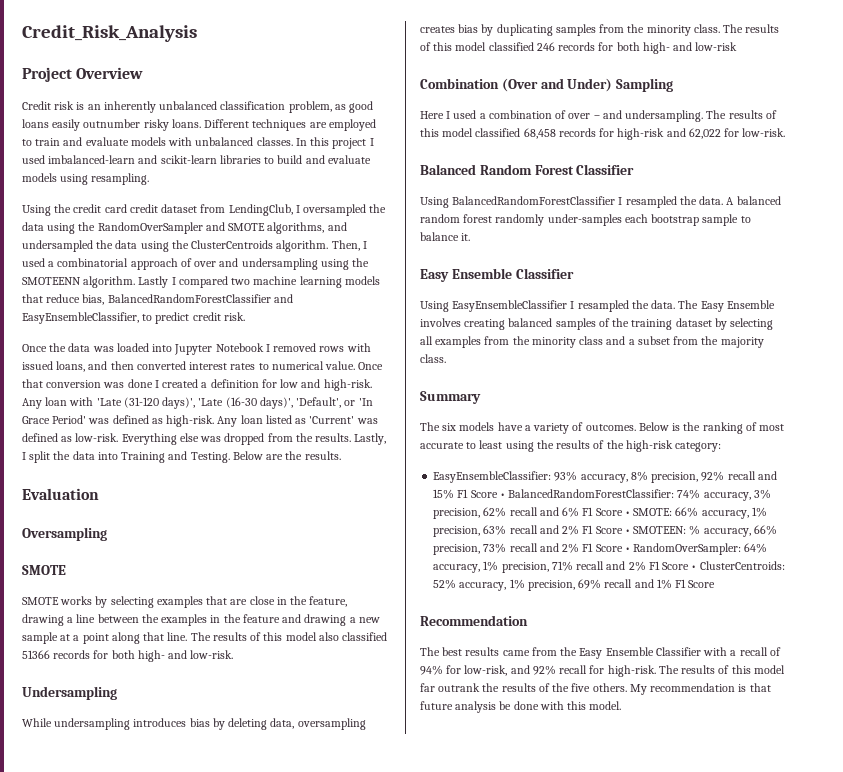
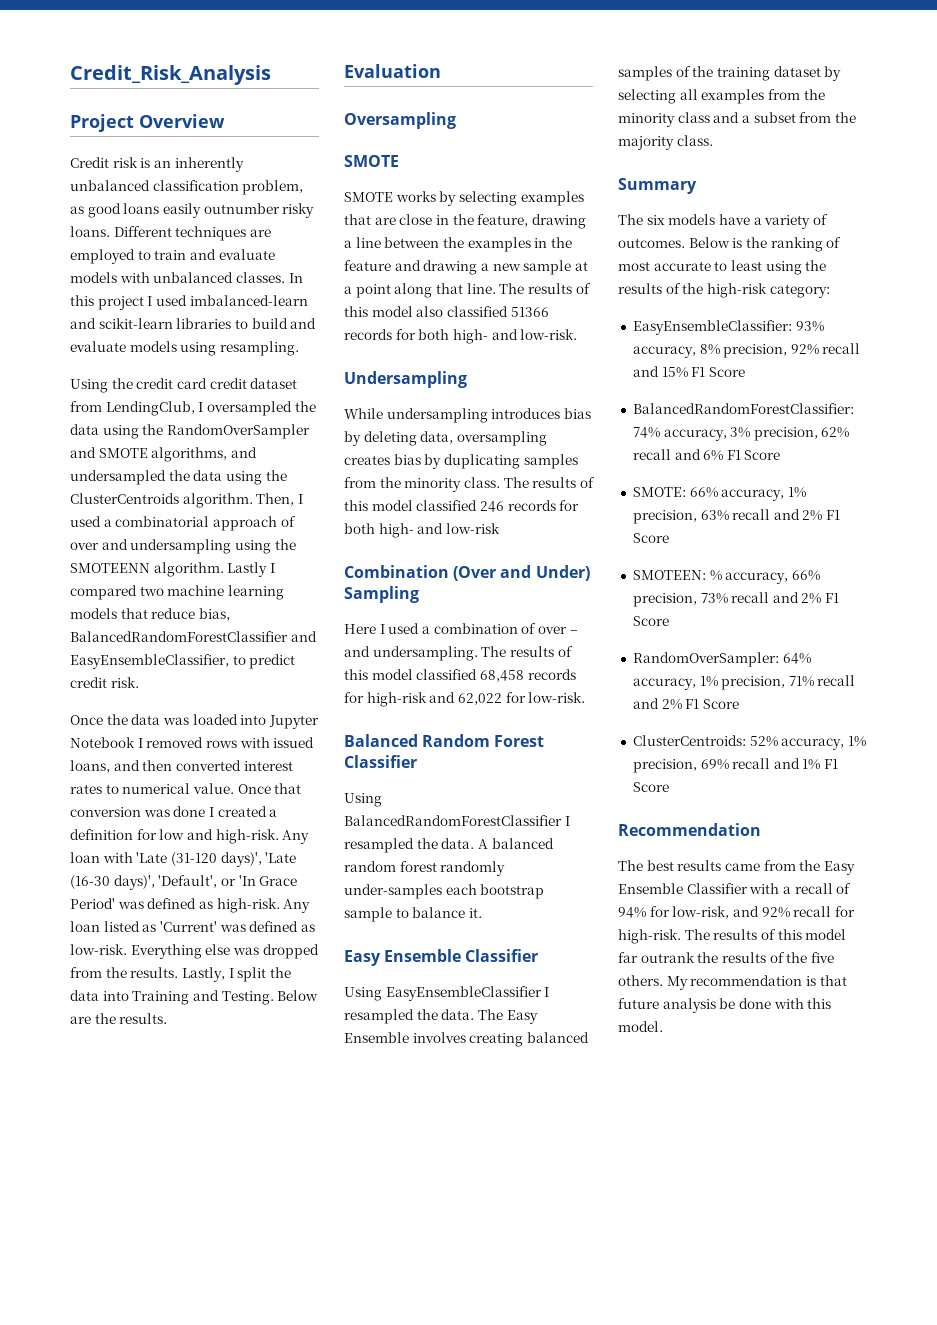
[499,493,505,498] • -> (745, 372) //
[624,511,630,516] • -> (781, 455) //
[624,529,630,534] • -> (669, 538) //
[624,547,630,552] • -> (669, 621) //
[691,565,697,570] • -> (739, 704) //

